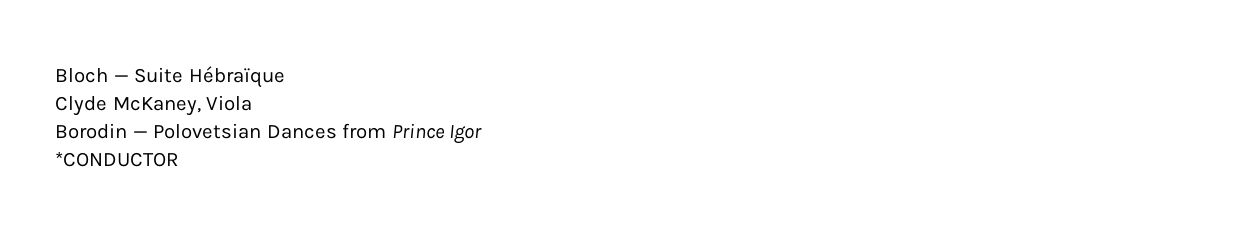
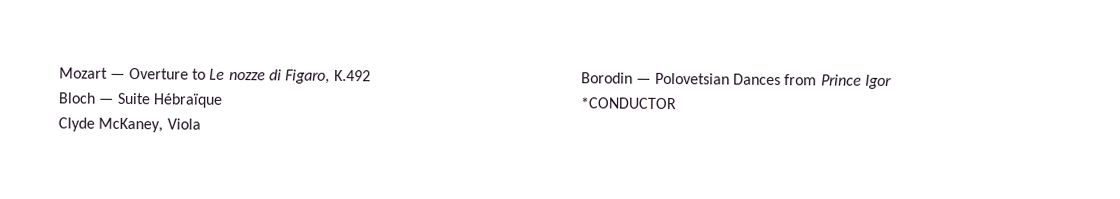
(55, 75) none -> [59,67,371,84] Mozart — Overture to Le nozze di Figaro, K.492 //

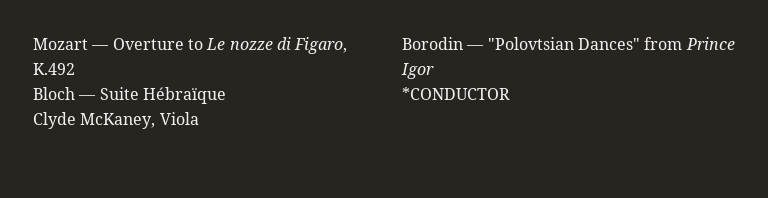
[654,72,781,86] Polovetsian Dances -> [487,37,640,50] "Polovtsian Dances"

